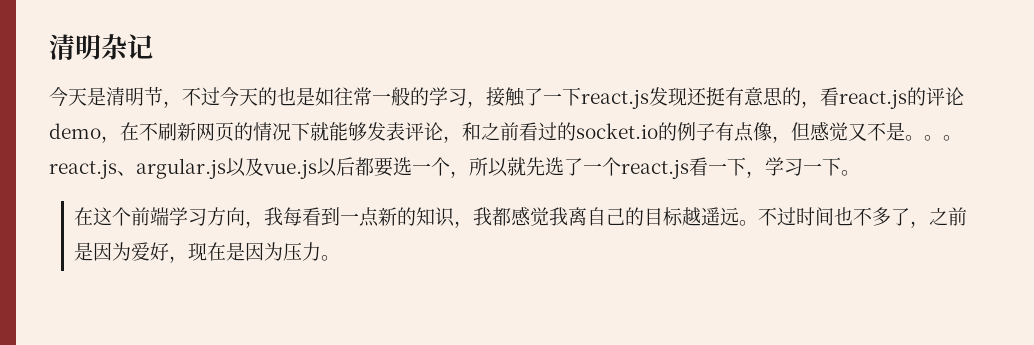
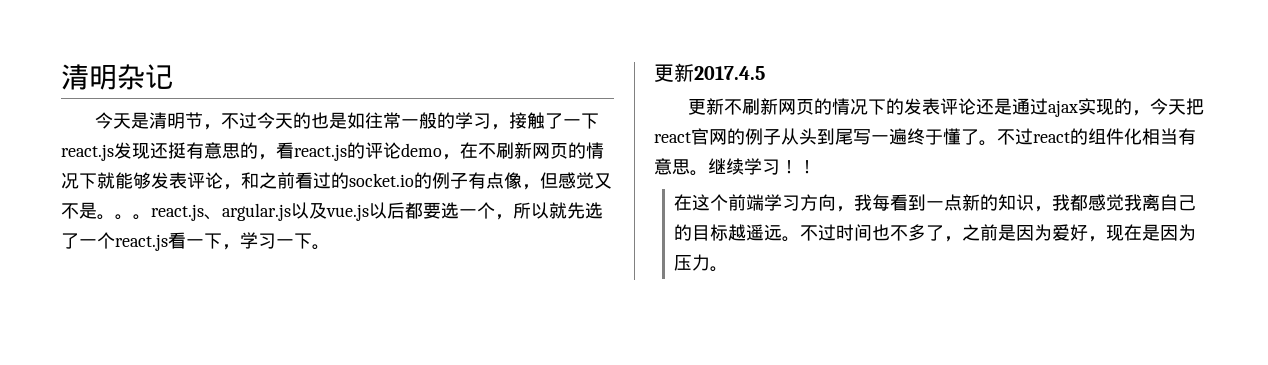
(860, 173) none -> [654,63,765,82] [688,98,1205,117] [654,128,1196,146] [654,158,816,176] // 更新2017.4.5 // 更新不刷新网页的情况下的发表评论还是通过ajax实现的，今天把react官网的例子从头到尾写一遍终于懂了。不过react的组件化相当有意思。继续学习！！

